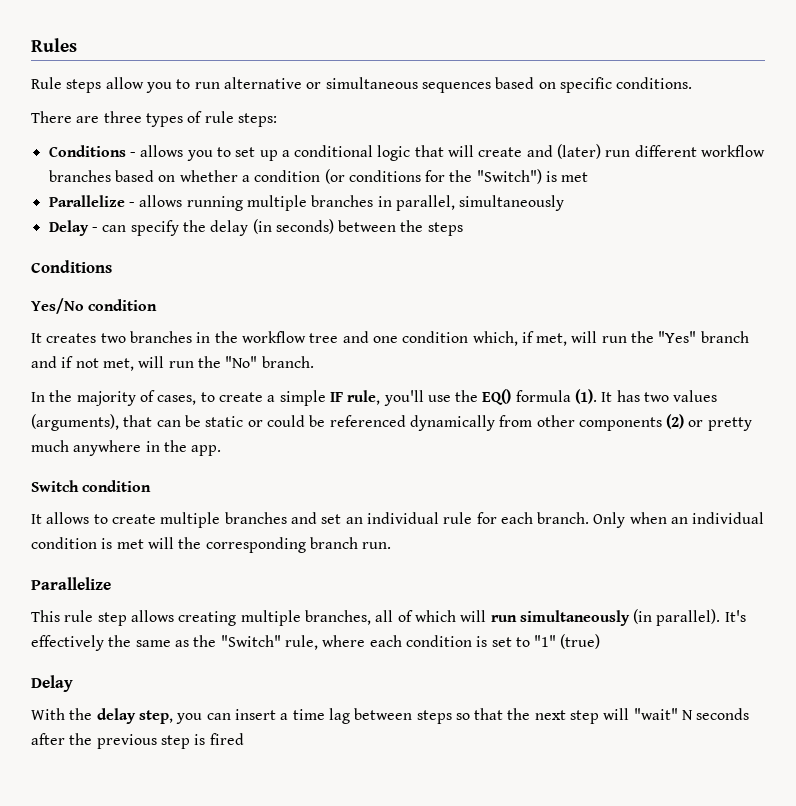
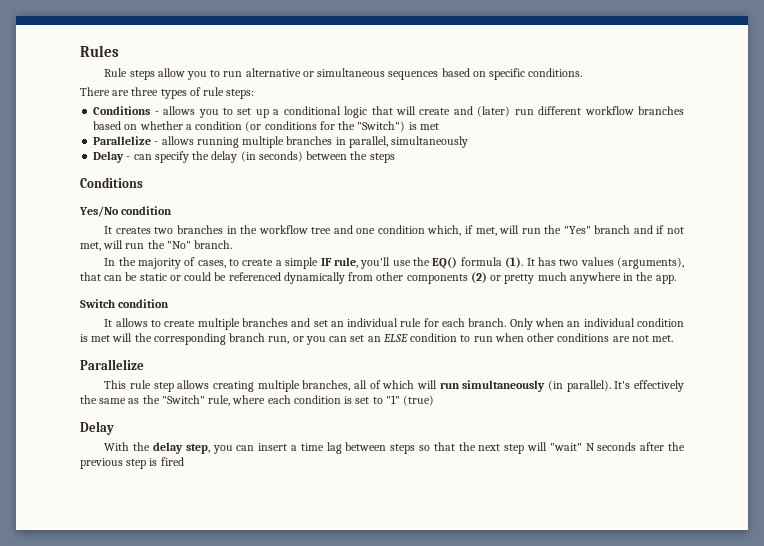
[362,542,392,549] run. -> [268,333,674,345] run, or you can set an ELSE condition to run when other conditions are not met.

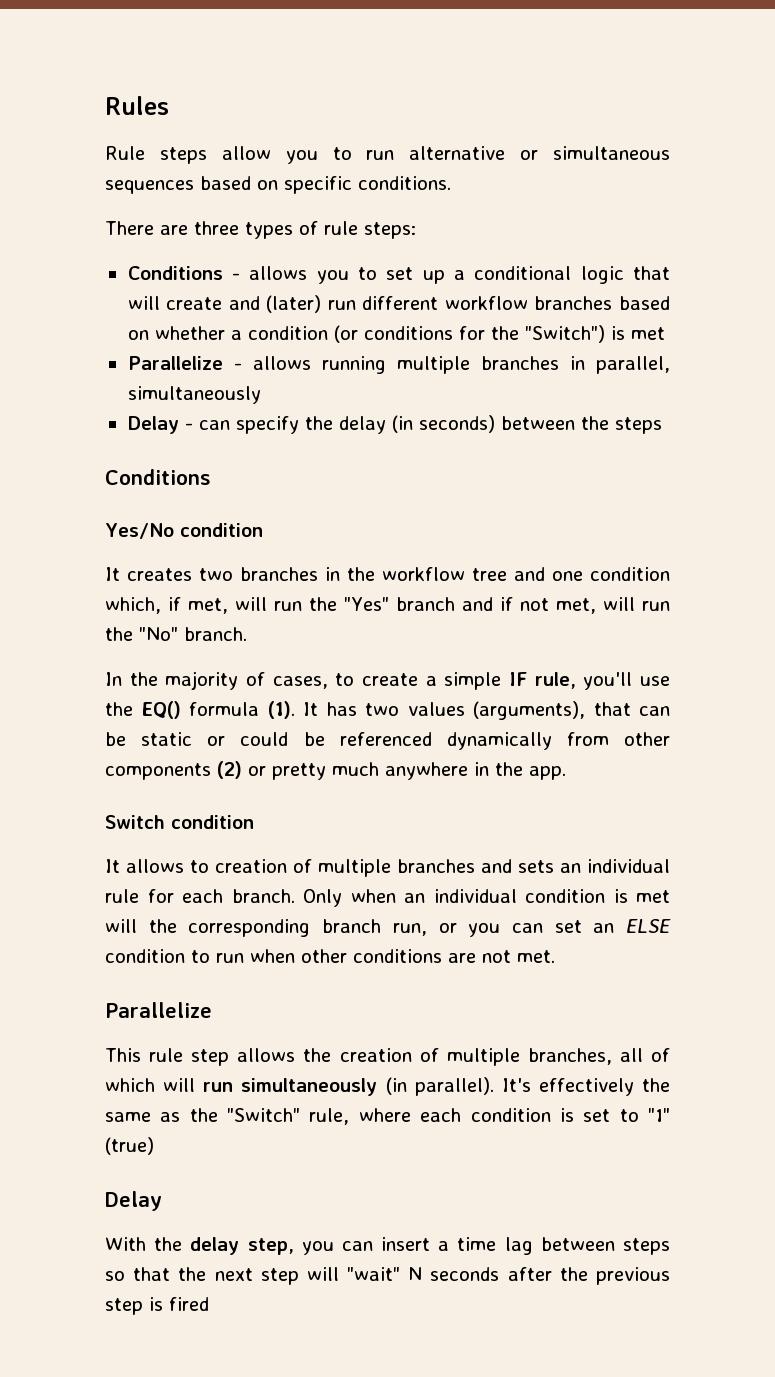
[164,320,196,327] create -> [215,859,312,873] creation of
[313,320,328,327] set -> [518,860,554,873] sets
[212,381,254,392] creating -> [303,1048,439,1062] the creation of

